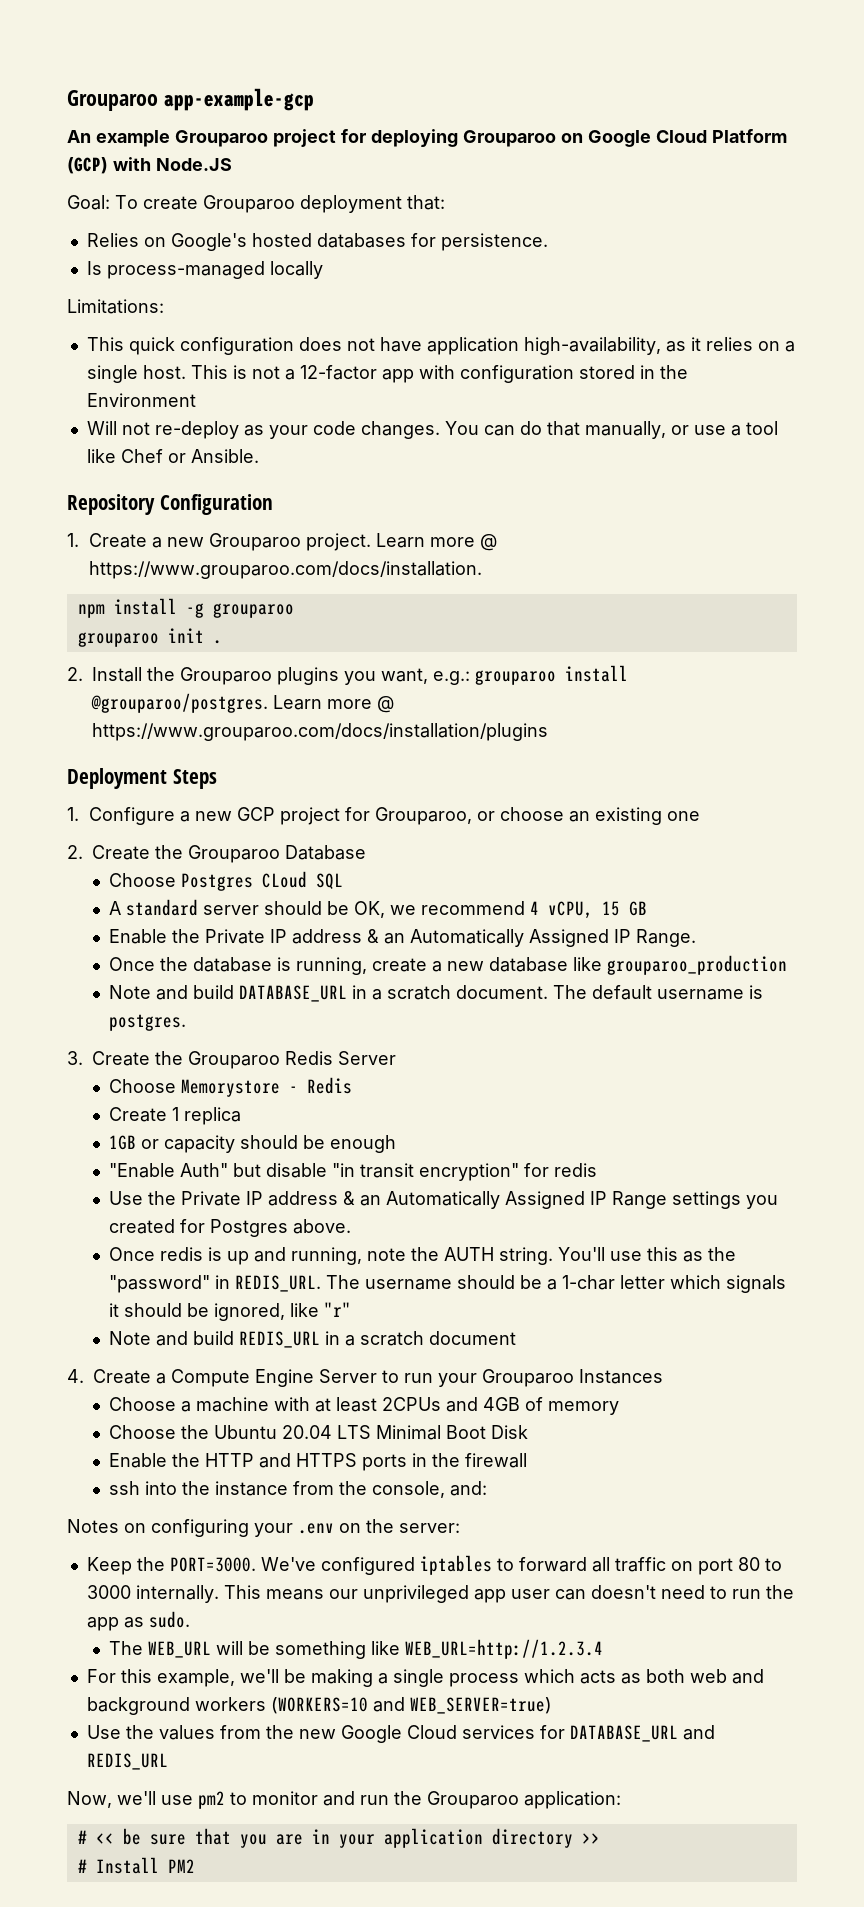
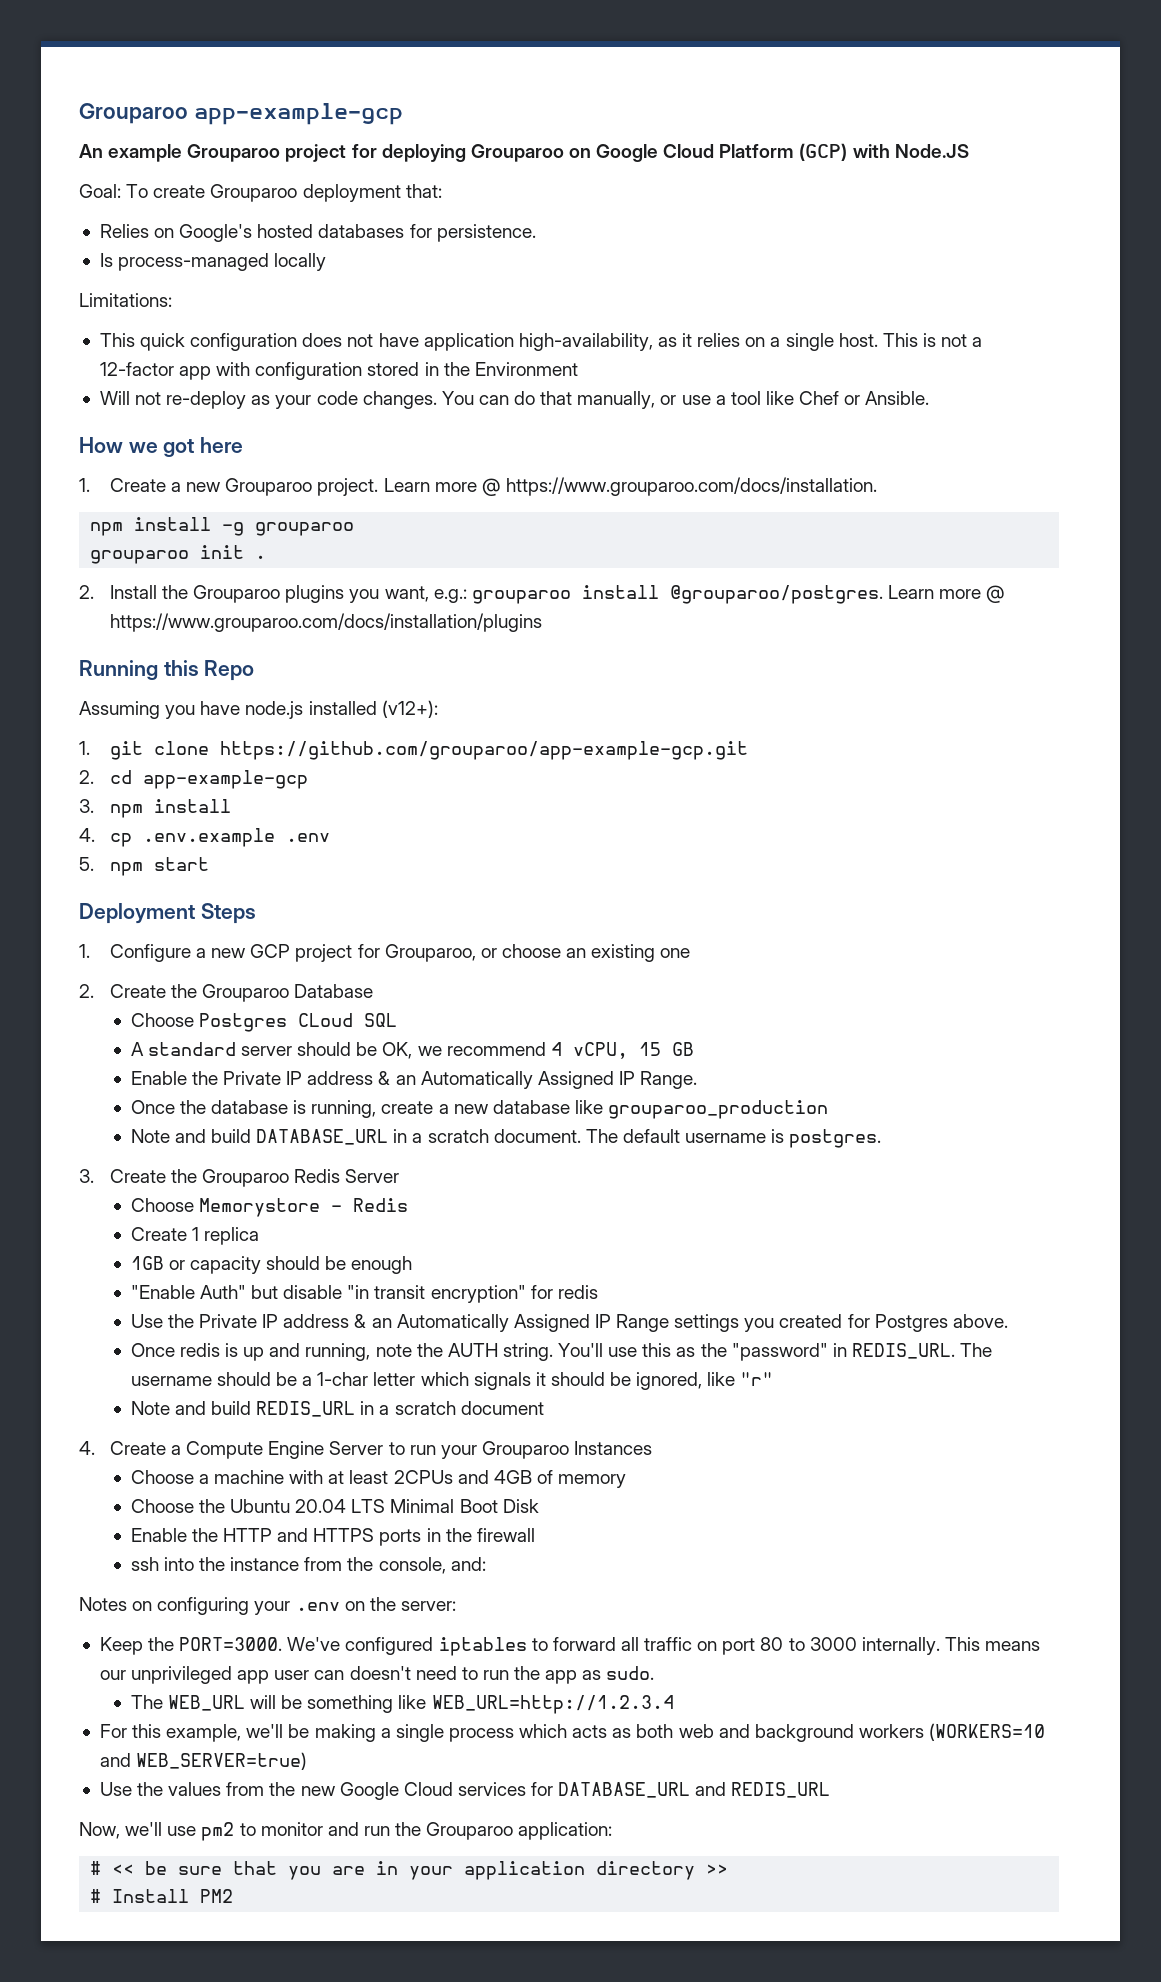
[67,494,273,515] Repository Configuration -> [79,437,244,457] How we got here
(548, 732) none -> [79,660,255,681] [79,700,438,719] [79,741,748,760] [79,770,308,789] [79,799,231,818] [79,828,330,847] [79,857,209,876] // Running this Repo // Assuming you have node.js installed (v12+): // 1. git clone https://github.com/grouparoo/app-example-gcp.git // 2. cd app-example-gcp // 3. npm install // 4. cp .env.example .env // 5. npm start

